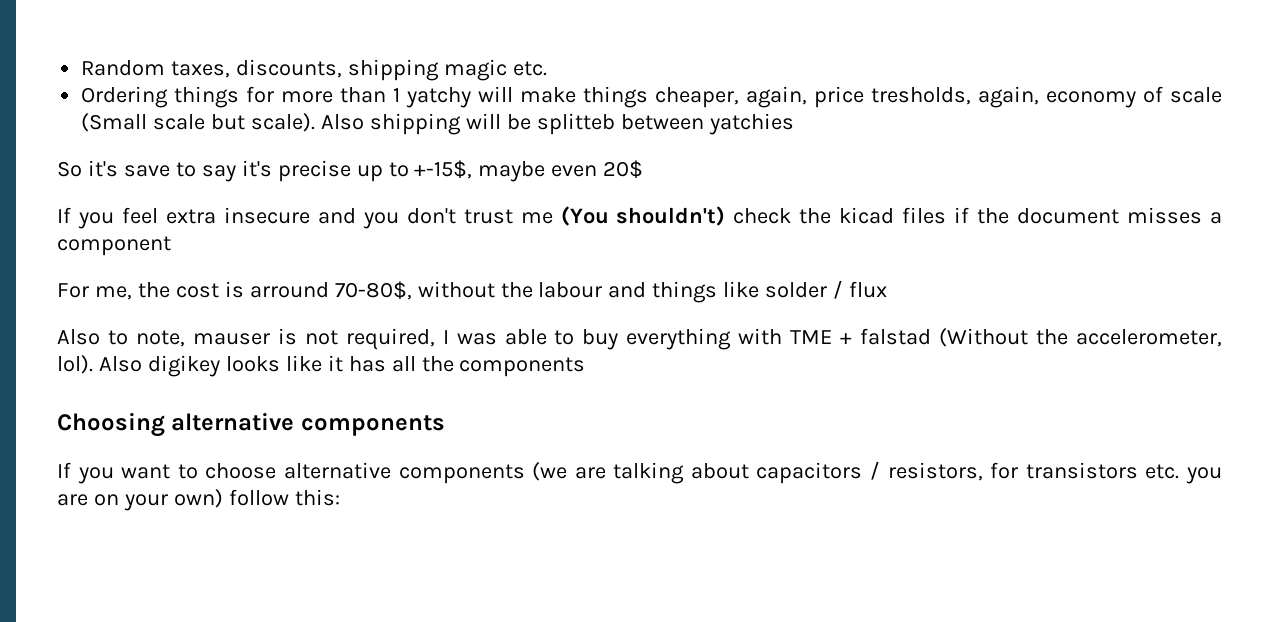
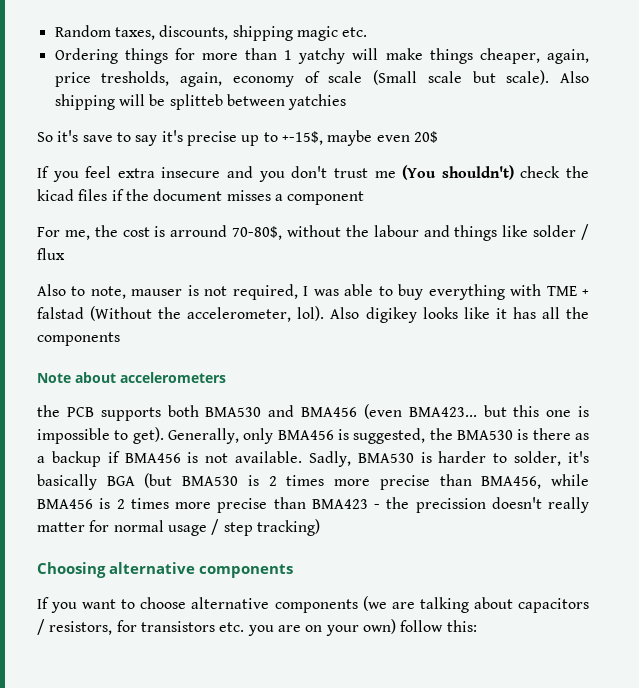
(586, 367) none -> [37,372,226,383] [37,404,589,421] [37,427,589,444] [37,451,590,467] [37,473,590,490] [37,497,589,513] [37,519,320,536] // Note about accelerometers // the PCB supports both BMA530 and BMA456 (even BMA423... but this one is impossible to get). Generally, only BMA456 is suggested, the BMA530 is there as a backup if BMA456 is not available. Sadly, BMA530 is harder to solder, it's basically BGA (but BMA530 is 2 times more precise than BMA456, while BMA456 is 2 times more precise than BMA423 - the precission doesn't really matter for normal usage / step tracking)

